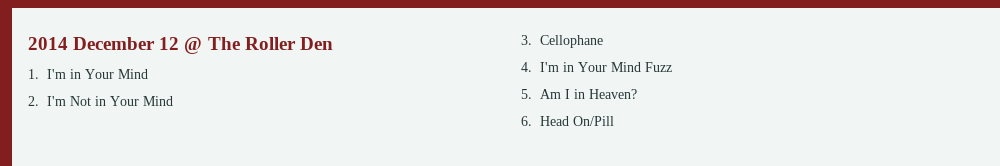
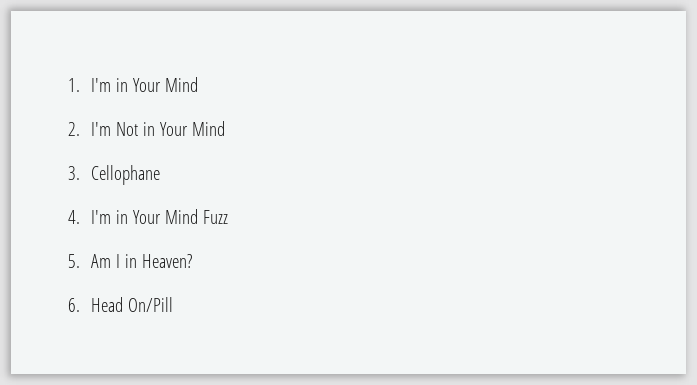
[28,37,333,54] 2014 December 12 @ The Roller Den // -> (68, 85) none

